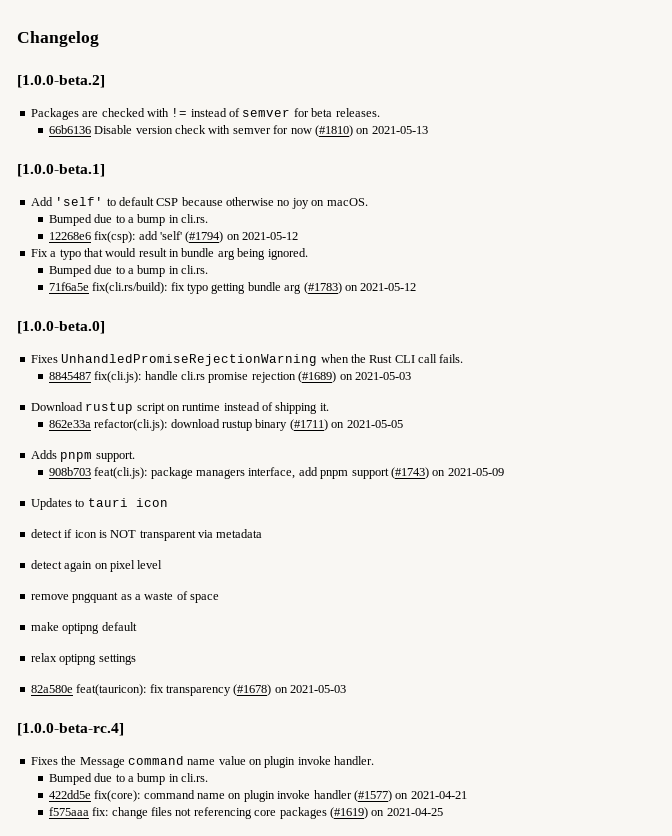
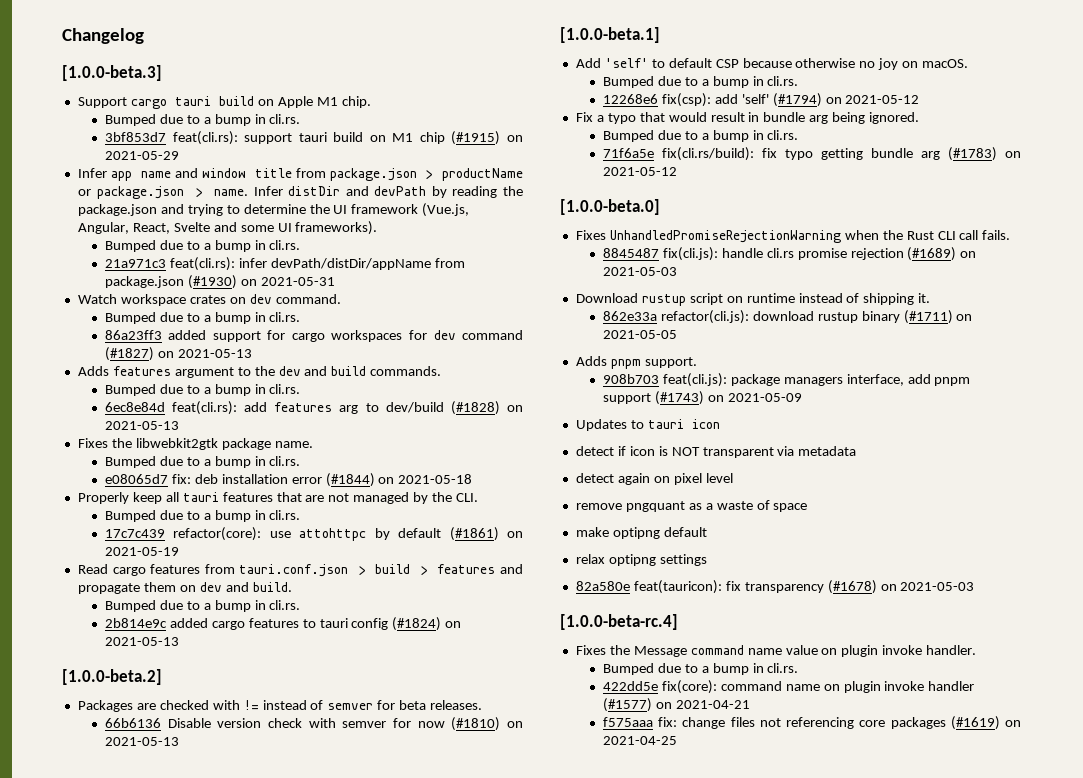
(99, 39) none -> [62,65,162,81] [77,96,371,109] [104,114,301,126] [104,131,523,145] [104,151,179,160] [77,168,523,181] [77,186,523,199] [77,203,470,217] [77,221,378,235] [104,240,301,252] [104,257,465,271] [104,275,335,289] [77,294,341,306] [104,312,301,324] [104,330,523,342] [104,347,252,361] [77,366,442,378] [104,384,301,396] [104,401,523,415] [104,421,179,430] [77,438,313,450] [104,456,301,468] [104,473,473,487] [77,492,479,504] [104,510,301,522] [104,527,523,541] [104,547,179,556] [77,564,524,577] [77,582,292,594] [104,600,301,612] [104,617,462,631] [104,637,179,646] // [1.0.0-beta.3] // Support cargo tauri build on Apple M1 chip. // Bumped due to a bump in cli.rs. // 3bf853d7 feat(cli.rs): support tauri build on M1 chip (#1915) on 2021-05-29 // Infer app name and window title from package.json > productName or package.json > name. Infer distDir and devPath by reading the package.json and trying to determine the UI framework (Vue.js, Angular, React, Svelte and some UI frameworks). // Bumped due to a bump in cli.rs. // 21a971c3 feat(cli.rs): infer devPath/distDir/appName from package.json (#1930) on 2021-05-31 // Watch workspace crates on dev command. // Bumped due to a bump in cli.rs. // 86a23ff3 added support for cargo workspaces for dev command (#1827) on 2021-05-13 // Adds features argument to the dev and build commands. // Bumped due to a bump in cli.rs. // 6ec8e84d feat(cli.rs): add features arg to dev/build (#1828) on 2021-05-13 // Fixes the libwebkit2gtk package name. // Bumped due to a bump in cli.rs. // e08065d7 fix: deb installation error (#1844) on 2021-05-18 // Properly keep all tauri features that are not managed by the CLI. // Bumped due to a bump in cli.rs. // 17c7c439 refactor(core): use attohttpc by default (#1861) on 2021-05-19 // Read cargo features from tauri.conf.json > build > features and propagate them on dev and build. // Bumped due to a bump in cli.rs. // 2b814e9c added cargo features to tauri config (#1824) on 2021-05-13

